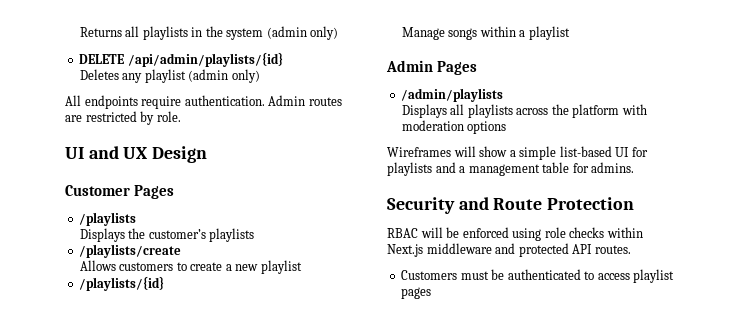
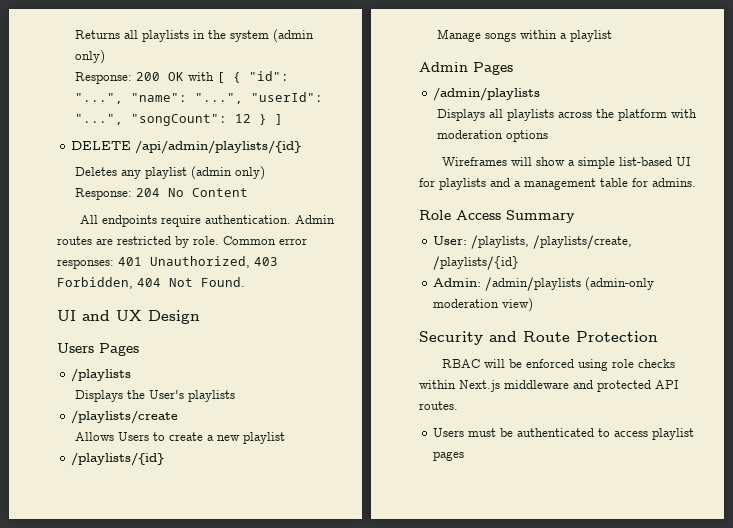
(339, 33) none -> [75,71,290,84] [75,92,324,104] [75,114,284,126] // Response: 200 OK with [ { "id": "...", "name": "...", "userId": "...", "songCount": 12 } ]
(260, 76) none -> [75,188,249,200] // Response: 204 No Content
(181, 116) none -> [223,236,307,245] [57,256,278,269] [57,277,245,289] Common error responses: 401 Unauthorized, 403 Forbidden, 404 Not Found.
[65,185,130,196] Customer -> [57,343,94,353] Users
[148,229,206,239] customer’s -> [149,390,185,399] User's
[119,262,174,271] customers -> [118,432,150,441] Users
(635, 167) none -> [419,210,575,223] [433,235,633,249] [433,256,520,270] [433,277,655,291] [433,298,534,312] // Role Access Summary // User: /playlists, /playlists/create, /playlists/{id} // Admin: /admin/playlists (admin-only moderation view)
[401,270,458,280] Customers -> [433,428,465,437] Users

